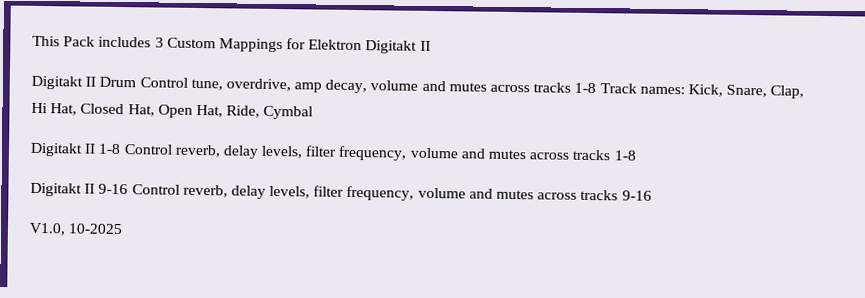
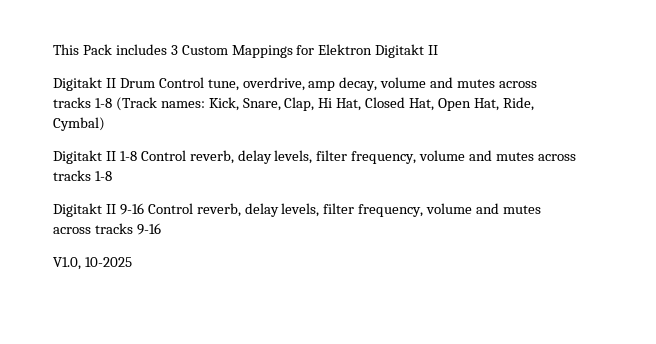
[599,83,637,94] Track -> [115,97,157,111] (Track
[263,105,314,120] Cymbal -> [53,117,105,131] Cymbal)

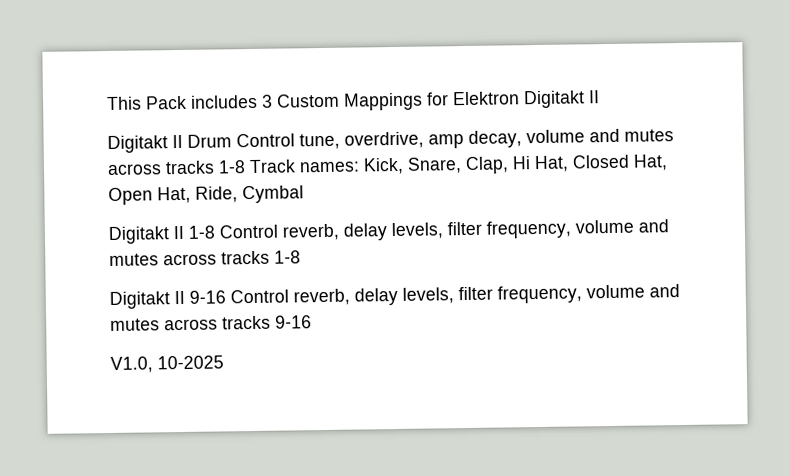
[115,97,157,111] (Track -> [249,159,296,174] Track
[53,117,105,131] Cymbal) -> [242,185,304,204] Cymbal

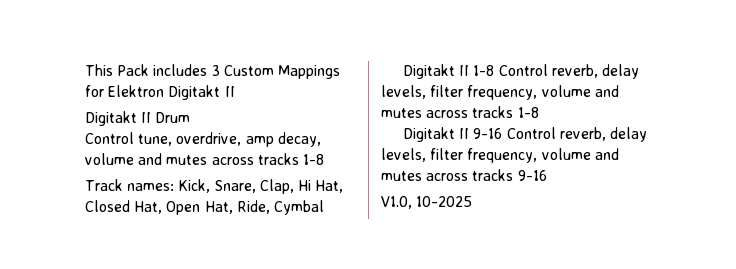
(232, 141) none -> (191, 117) //
(246, 167) none -> (324, 159) //

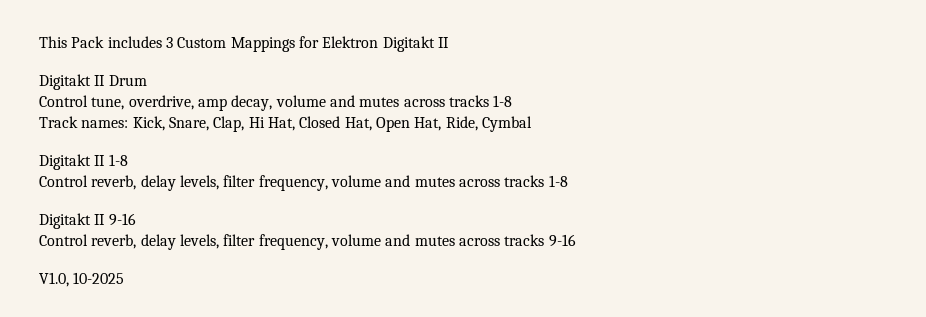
(495, 70) none -> (128, 160) //
(503, 133) none -> (136, 219) //

